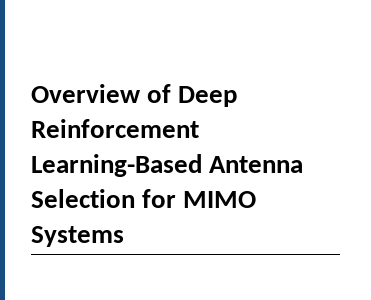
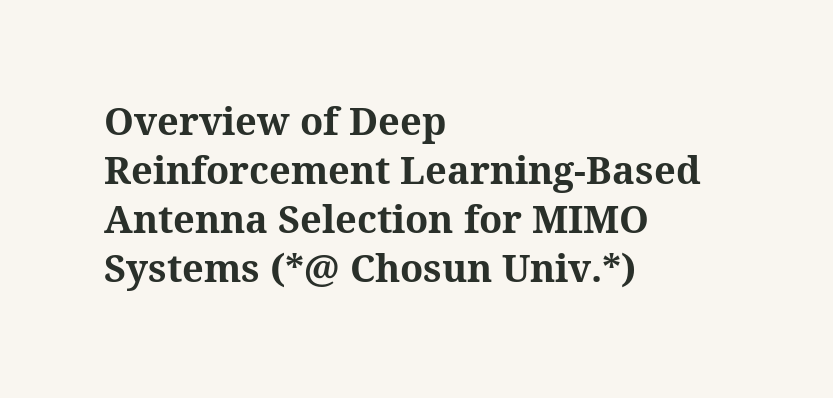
(124, 236) none -> [270,252,636,288] (*@ Chosun Univ.*)

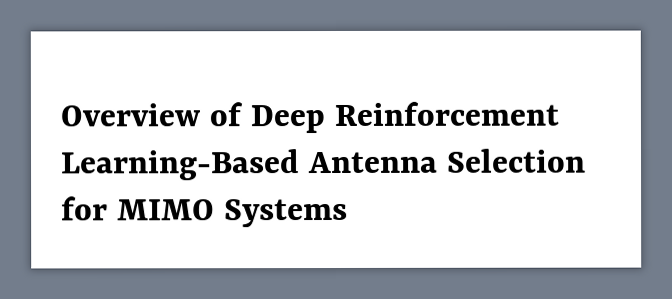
[270,252,636,288] (*@ Chosun Univ.*) -> (348, 213) none

